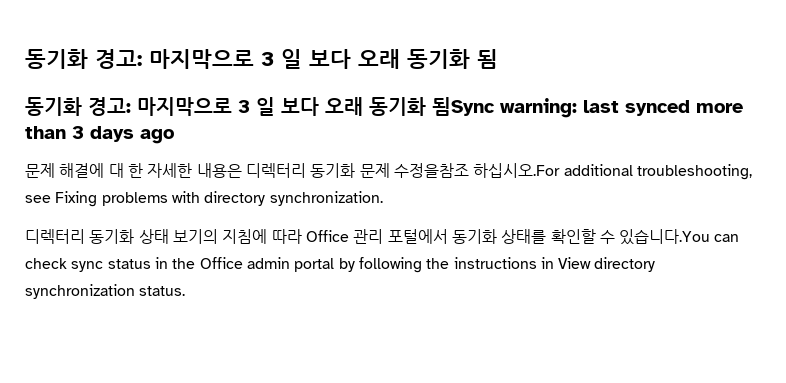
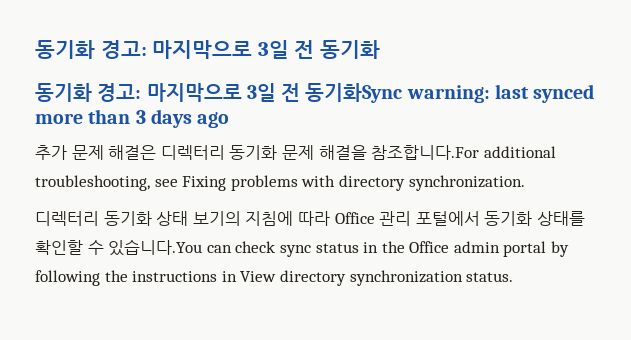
[25,49,498,69] [25,97,495,116] 동기화 경고: 마지막으로 3 일 보다 오래 동기화 됨 // 동기화 경고: 마지막으로 3 일 보다 오래 동기화 됨Sync -> [35,40,380,59] [35,83,403,103] 동기화 경고: 마지막으로 3일 전 동기화 // 동기화 경고: 마지막으로 3일 전 동기화Sync
[25,163,242,178] 문제 해결에 대 한 자세한 내용은 -> [35,145,157,160] 추가 문제 해결은
[393,163,561,178] 수정을참조 하십시오.For -> [318,145,480,160] 해결을 참조합니다.For

